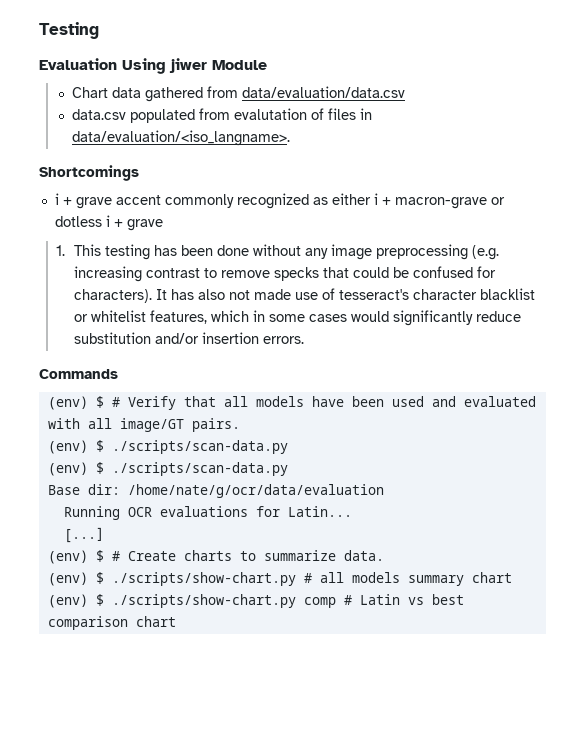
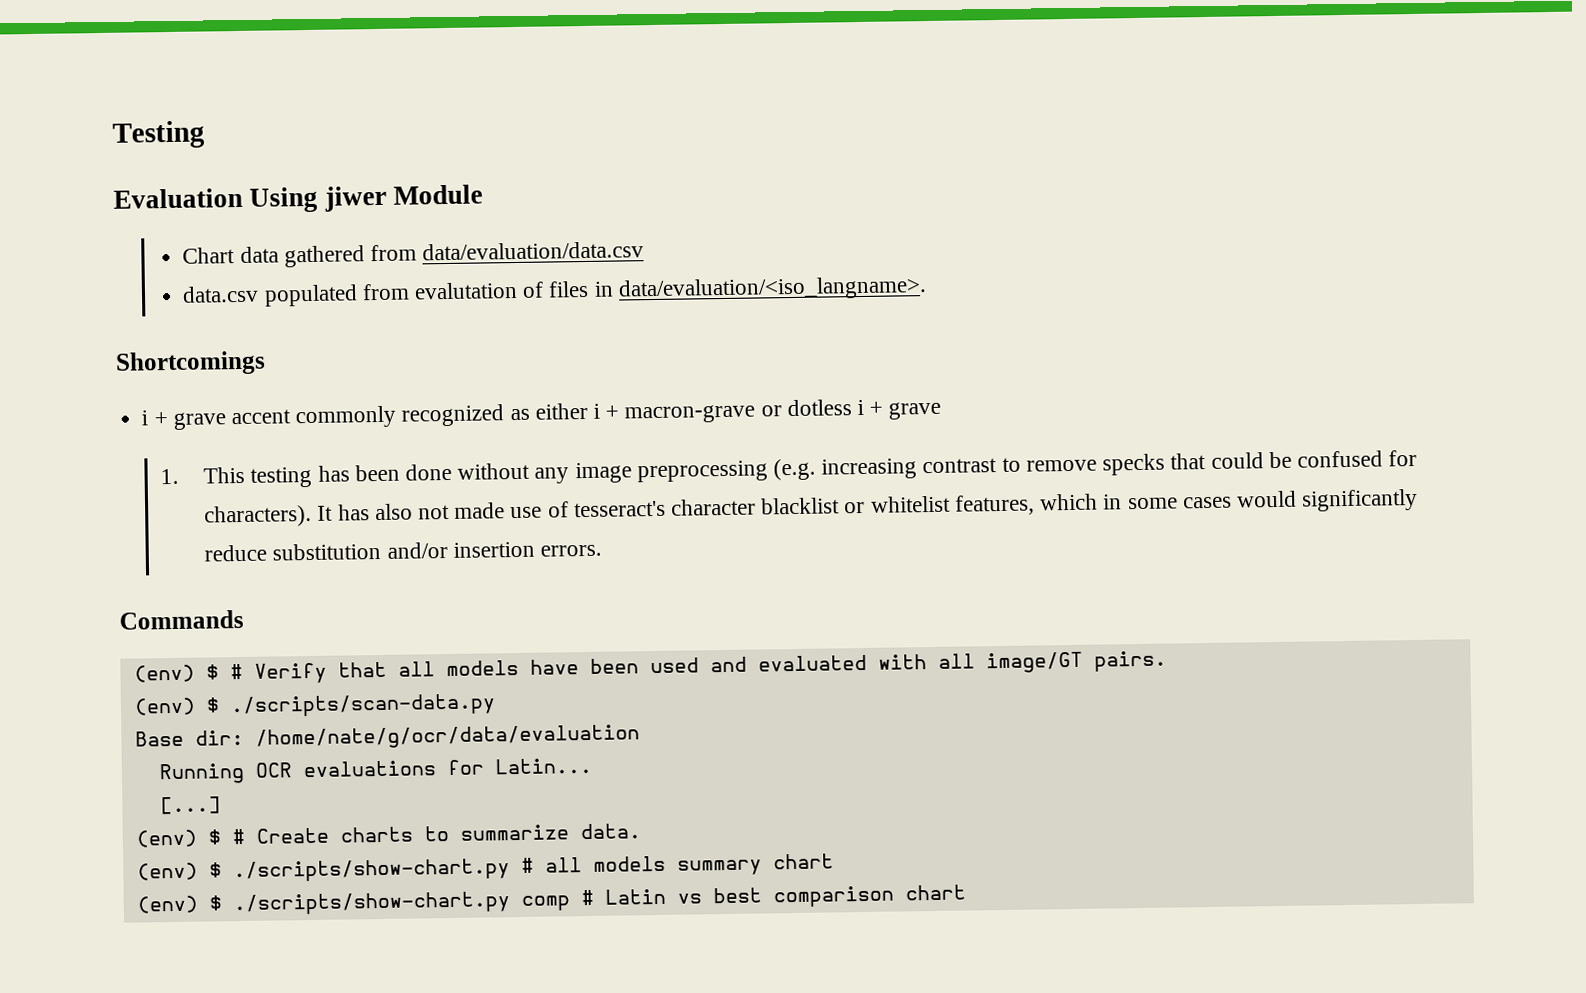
[47,462,288,476] // (env) $ ./scripts/scan-data.py -> (496, 705) none

